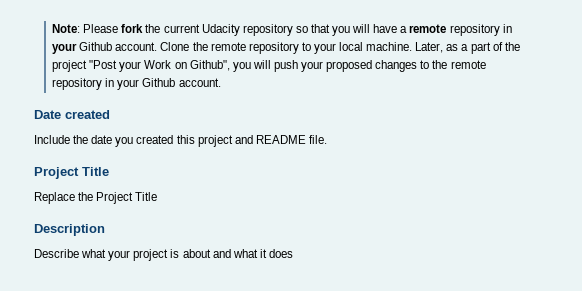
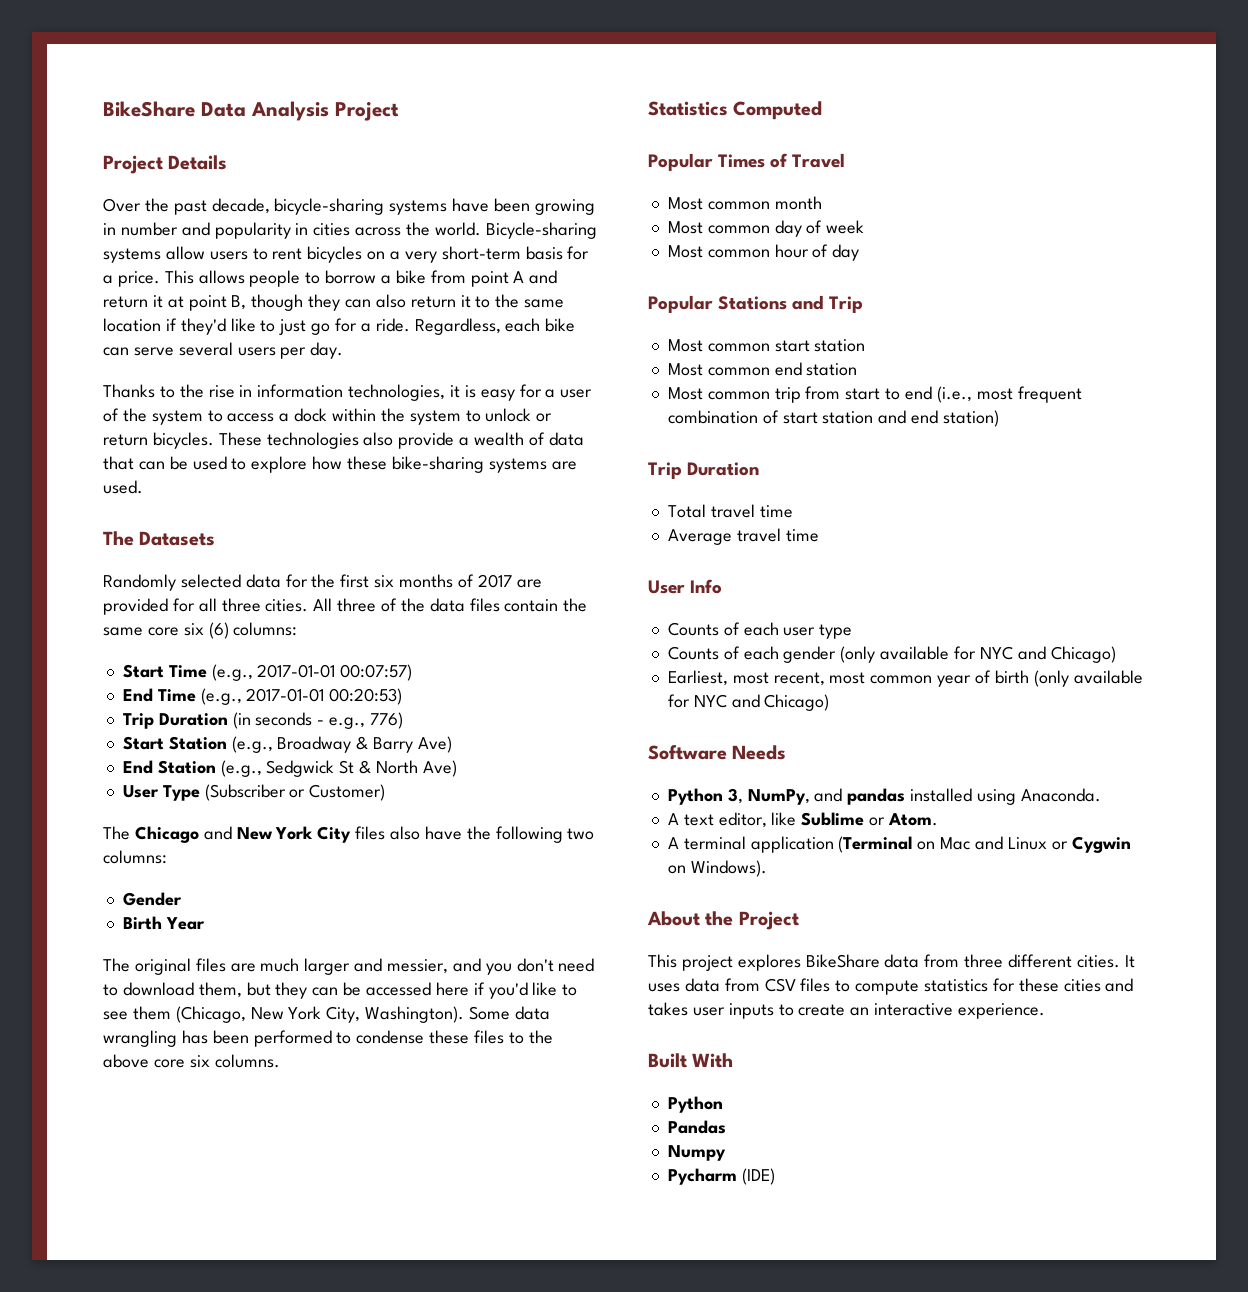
[52,24,512,36] [52,42,520,54] [52,60,486,72] [52,78,221,90] [34,110,110,119] [34,135,327,147] [34,167,109,179] [34,192,158,204] [34,224,105,236] [34,249,293,261] Note: Please fork the current Udacity repository so that you will have a remote repository in your Github account. Clone the remote repository to your local machine. Later, as a part of the project "Post your Work on Github", you will push your proposed changes to the remote repository in your Github account. // Date created // Include the date you created this project and README file. // Project Title // Replace the Project Title // Description // Describe what your project is about and what it does -> [103,101,399,121] [103,155,228,174] [103,198,595,215] [103,222,597,239] [103,246,590,263] [103,270,558,287] [103,294,565,311] [103,318,576,335] [103,342,344,359] [103,384,593,401] [103,408,553,425] [103,432,584,449] [103,456,577,473] [103,480,143,494] [103,531,216,546] [103,574,542,591] [103,598,588,615] [103,622,298,639] [122,664,413,681] [122,688,403,705] [122,712,403,729] [122,736,452,753] [122,760,457,777] [122,784,386,801] [103,826,595,843] [103,850,167,864] [122,892,182,906] [122,916,205,930] [103,958,595,975] [103,982,578,999] [103,1006,550,1023] [103,1030,553,1047] [103,1054,280,1068] [648,101,823,120] [648,153,846,171] [667,196,822,210] [667,220,865,237] [667,244,860,261] [648,295,864,313] [667,339,866,352] [667,362,858,376] [667,386,1082,403] [667,410,999,427] [648,462,760,479] [667,504,793,518] [667,528,819,545] [648,579,723,594] [667,622,853,639] [667,646,1116,663] [667,670,1143,687] [667,694,830,711] [648,745,787,760] [667,788,1101,805] [667,812,938,828] [667,836,1131,853] [667,860,767,877] [647,911,799,930] [648,954,1135,971] [648,978,1134,995] [648,1002,1046,1019] [648,1053,734,1068] [667,1096,723,1113] [667,1120,726,1134] [667,1145,726,1161] [667,1168,775,1185] BikeShare Data Analysis Project // Project Details // Over the past decade, bicycle-sharing systems have been growing in number and popularity in cities across the world. Bicycle-sharing systems allow users to rent bicycles on a very short-term basis for a price. This allows people to borrow a bike from point A and return it at point B, though they can also return it to the same location if they'd like to just go for a ride. Regardless, each bike can serve several users per day. // Thanks to the rise in information technologies, it is easy for a user of the system to access a dock within the system to unlock or return bicycles. These technologies also provide a wealth of data that can be used to explore how these bike-sharing systems are used. // The Datasets // Randomly selected data for the first six months of 2017 are provided for all three cities. All three of the data files contain the same core six (6) columns: // Start Time (e.g., 2017-01-01 00:07:57) // End Time (e.g., 2017-01-01 00:20:53) // Trip Duration (in seconds - e.g., 776) // Start Station (e.g., Broadway & Barry Ave) // End Station (e.g., Sedgwick St & North Ave) // User Type (Subscriber or Customer) // The Chicago and New York City files also have the following two columns: // Gender // Birth Year // The original files are much larger and messier, and you don't need to download them, but they can be accessed here if you'd like to see them (Chicago, New York City, Washington). Some data wrangling has been performed to condense these files to the above core six columns. // Statistics Computed // Popular Times of Travel // Most common month // Most common day of week // Most common hour of day // Popular Stations and Trip // Most common start station // Most common end station // Most common trip from start to end (i.e., most frequent combination of start station and end station) // Trip Duration // Total travel time // Average travel time // User Info // Counts of each user type // Counts of each gender (only available for NYC and Chicago) // Earliest, most recent, most common year of birth (only available for NYC and Chicago) // Software Needs // Python 3, NumPy, and pandas installed using Anaconda. // A text editor, like Sublime or Atom. // A terminal application (Terminal on Mac and Linux or Cygwin on Windows). // About the Project // This project explores BikeShare data from three different cities. It uses data from CSV files to compute statistics for these cities and takes user inputs to create an interactive experience. // Built With // Python // Pandas // Numpy // Pycharm (IDE)

